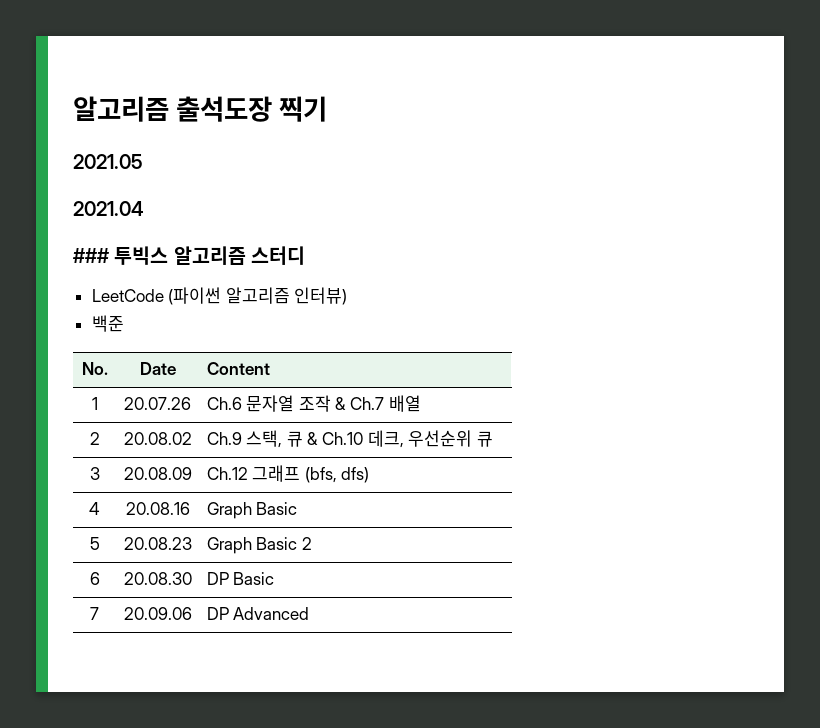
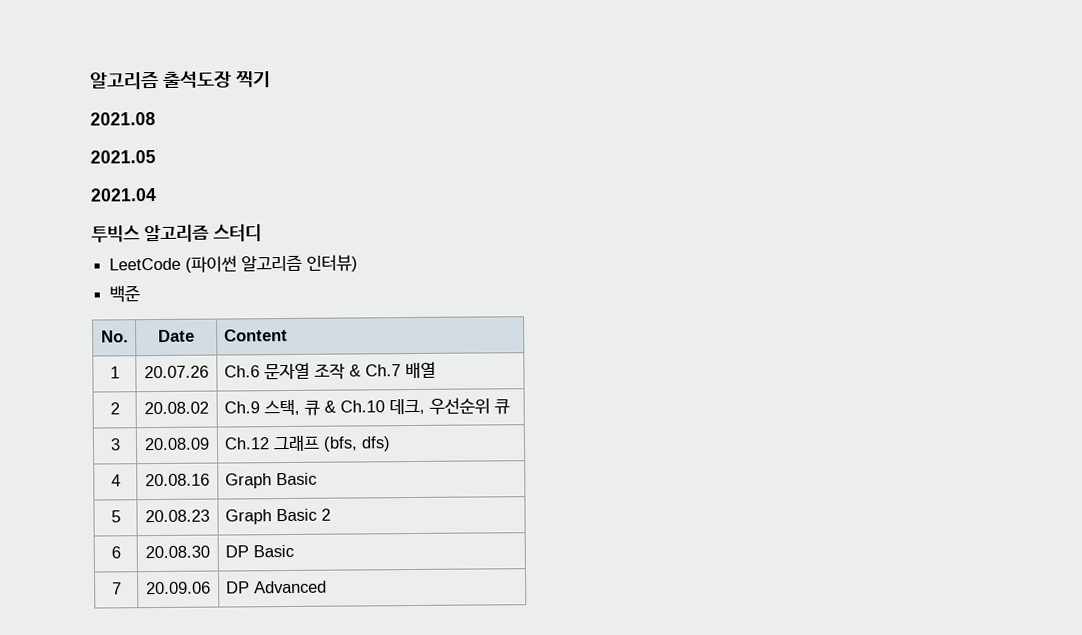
(328, 109) none -> [90,112,156,126] // 2021.08
[73,248,109,263] ### -> (157, 195) none

